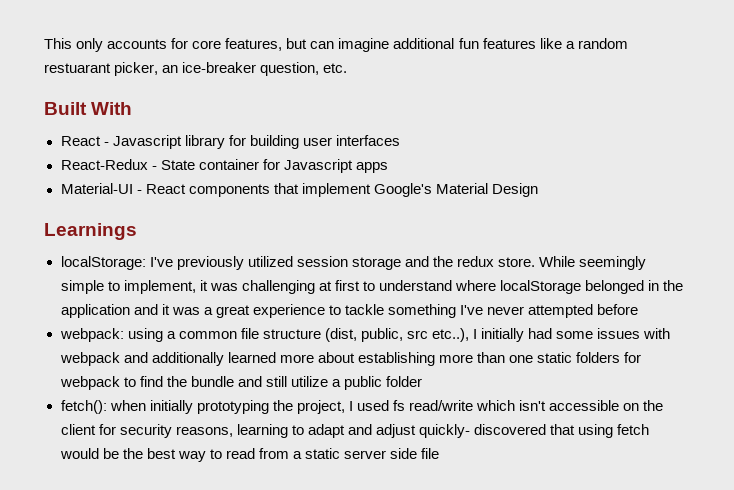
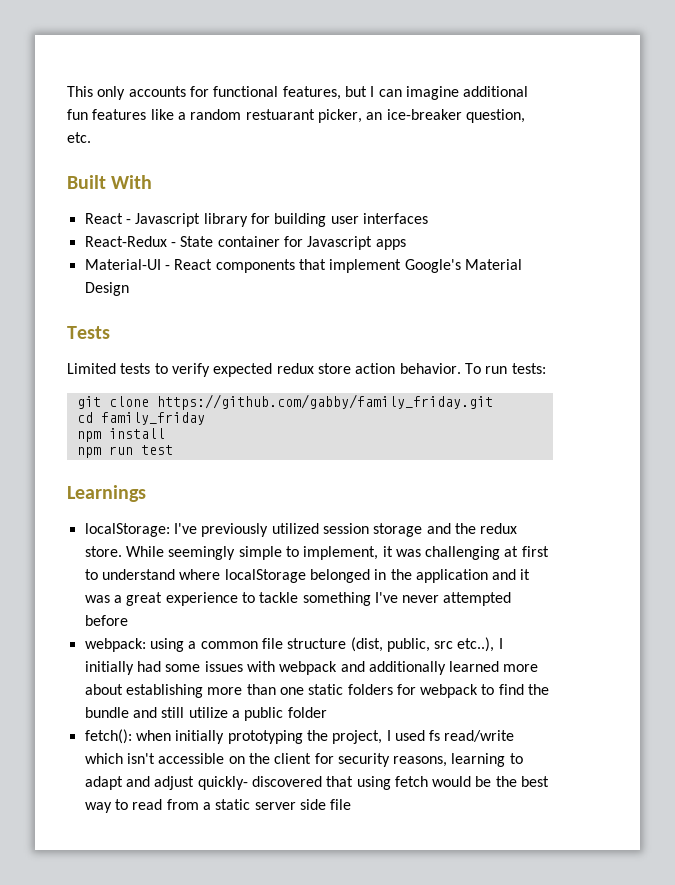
[192,40,222,49] core -> [213,86,279,97] functional
(308, 43) none -> [370,86,375,97] I
(538, 190) none -> [67,326,110,339] [67,363,546,377] [76,394,493,410] [76,412,205,425] [76,428,165,442] [76,445,173,458] // Tests // Limited tests to verify expected redux store action behavior. To run tests: // git clone https://github.com/gabby/family_friday.git // cd family_friday // npm install // npm run test

